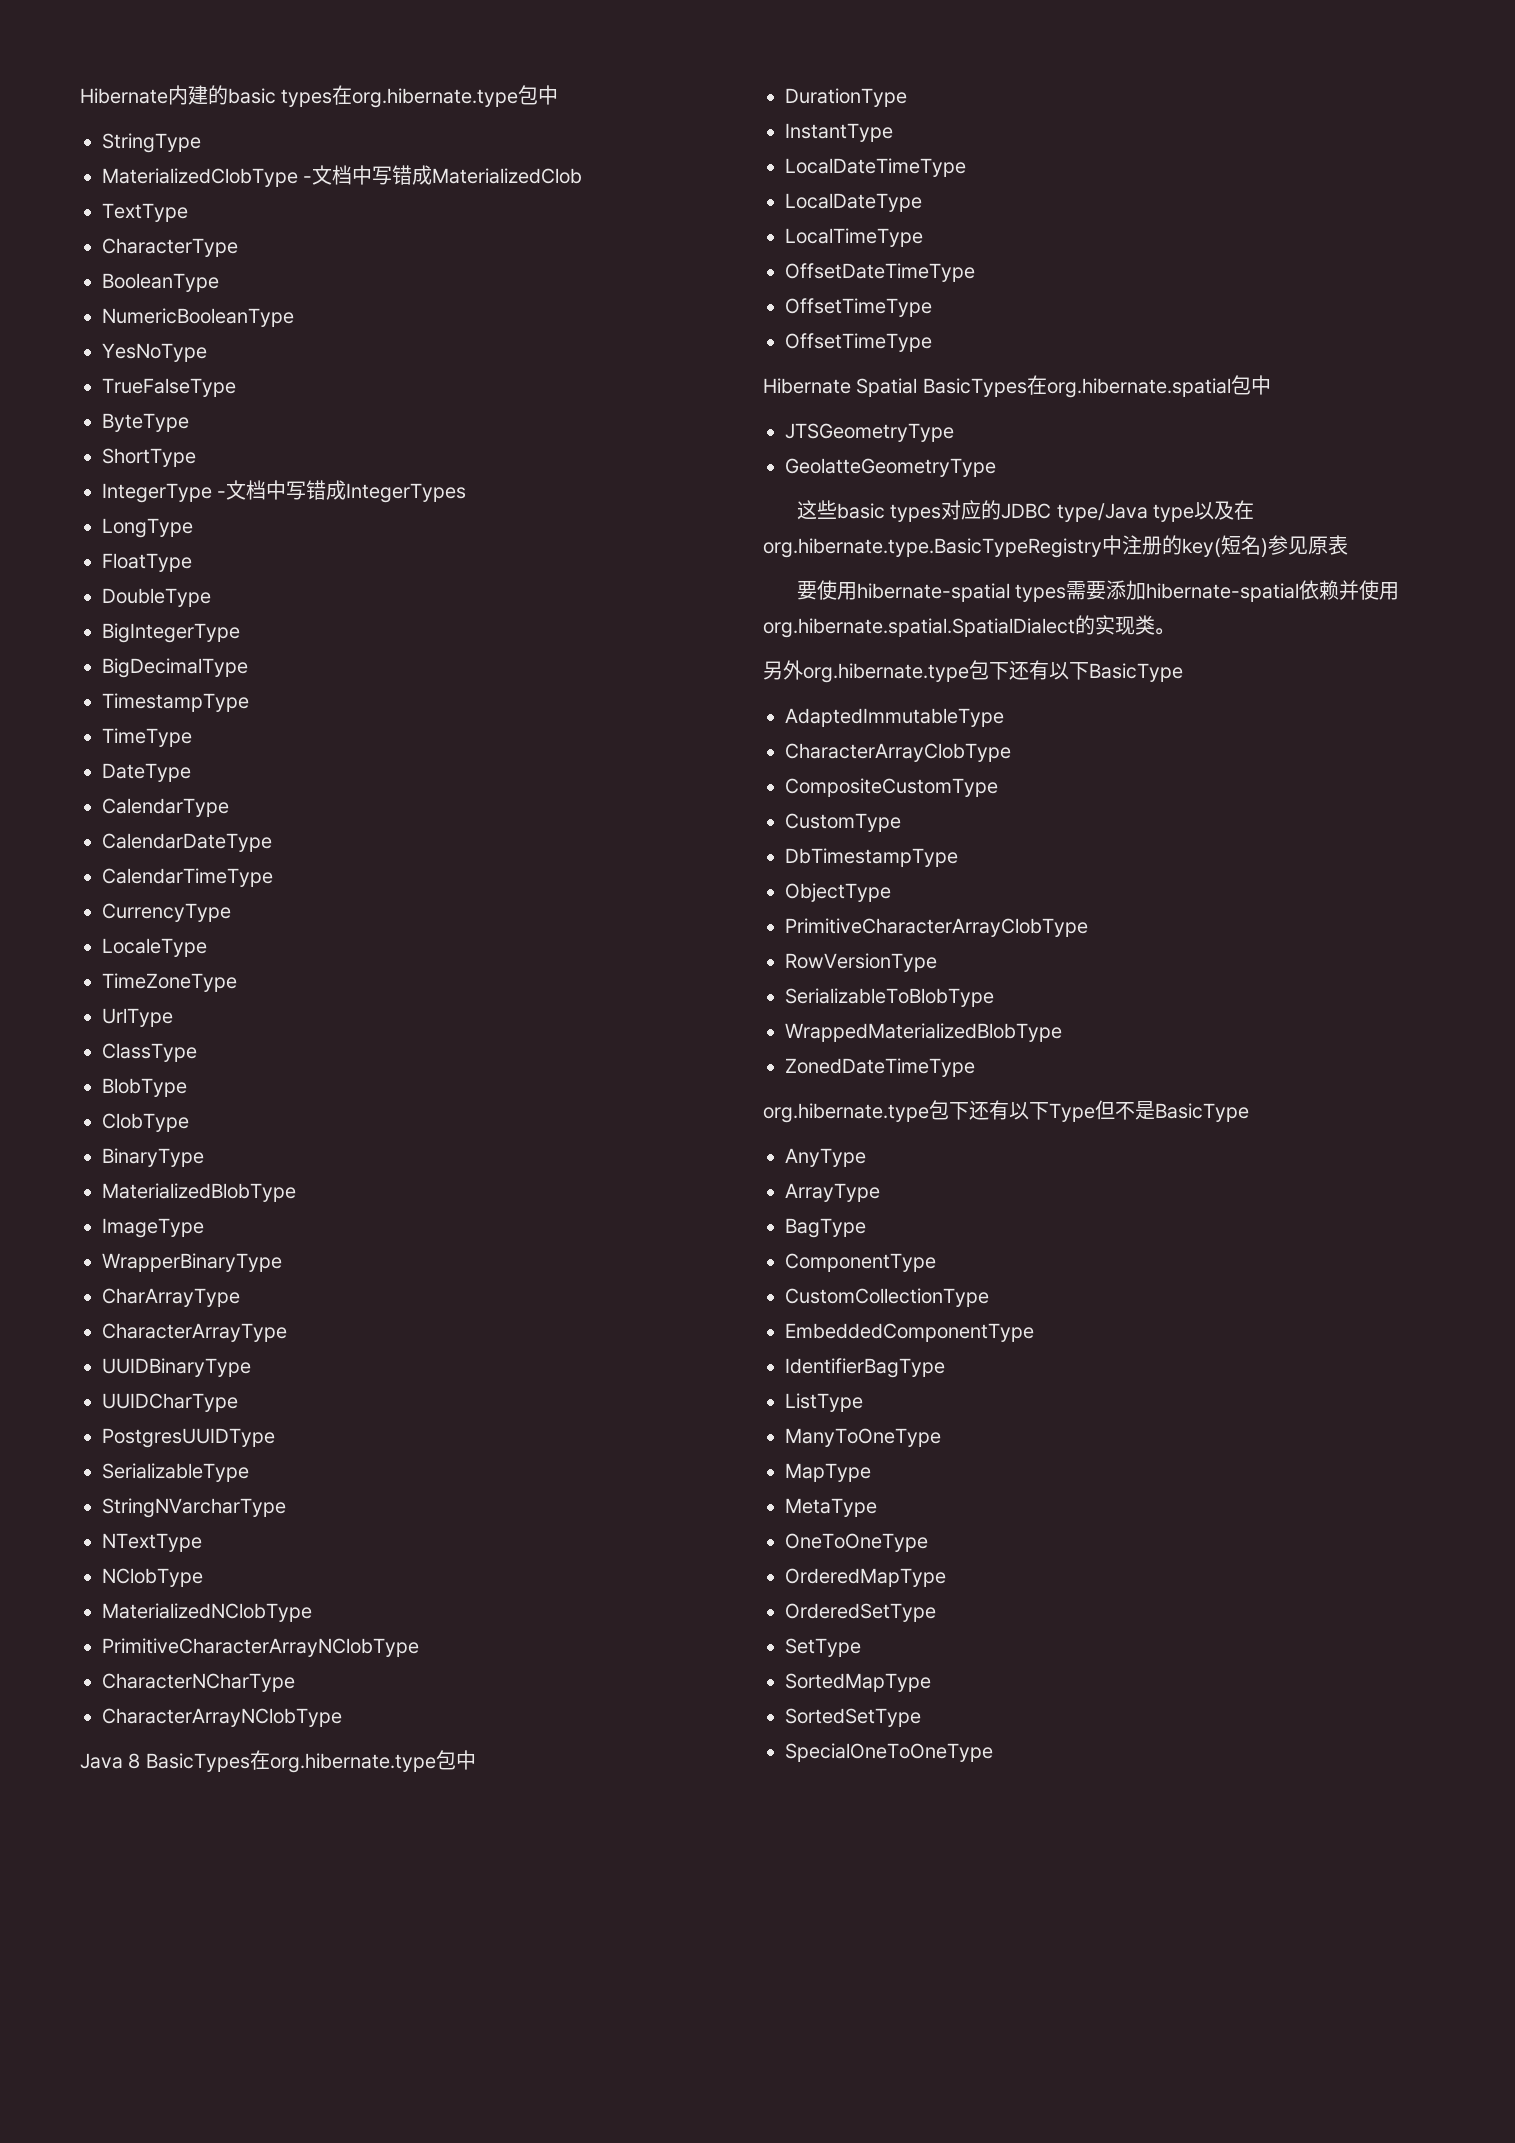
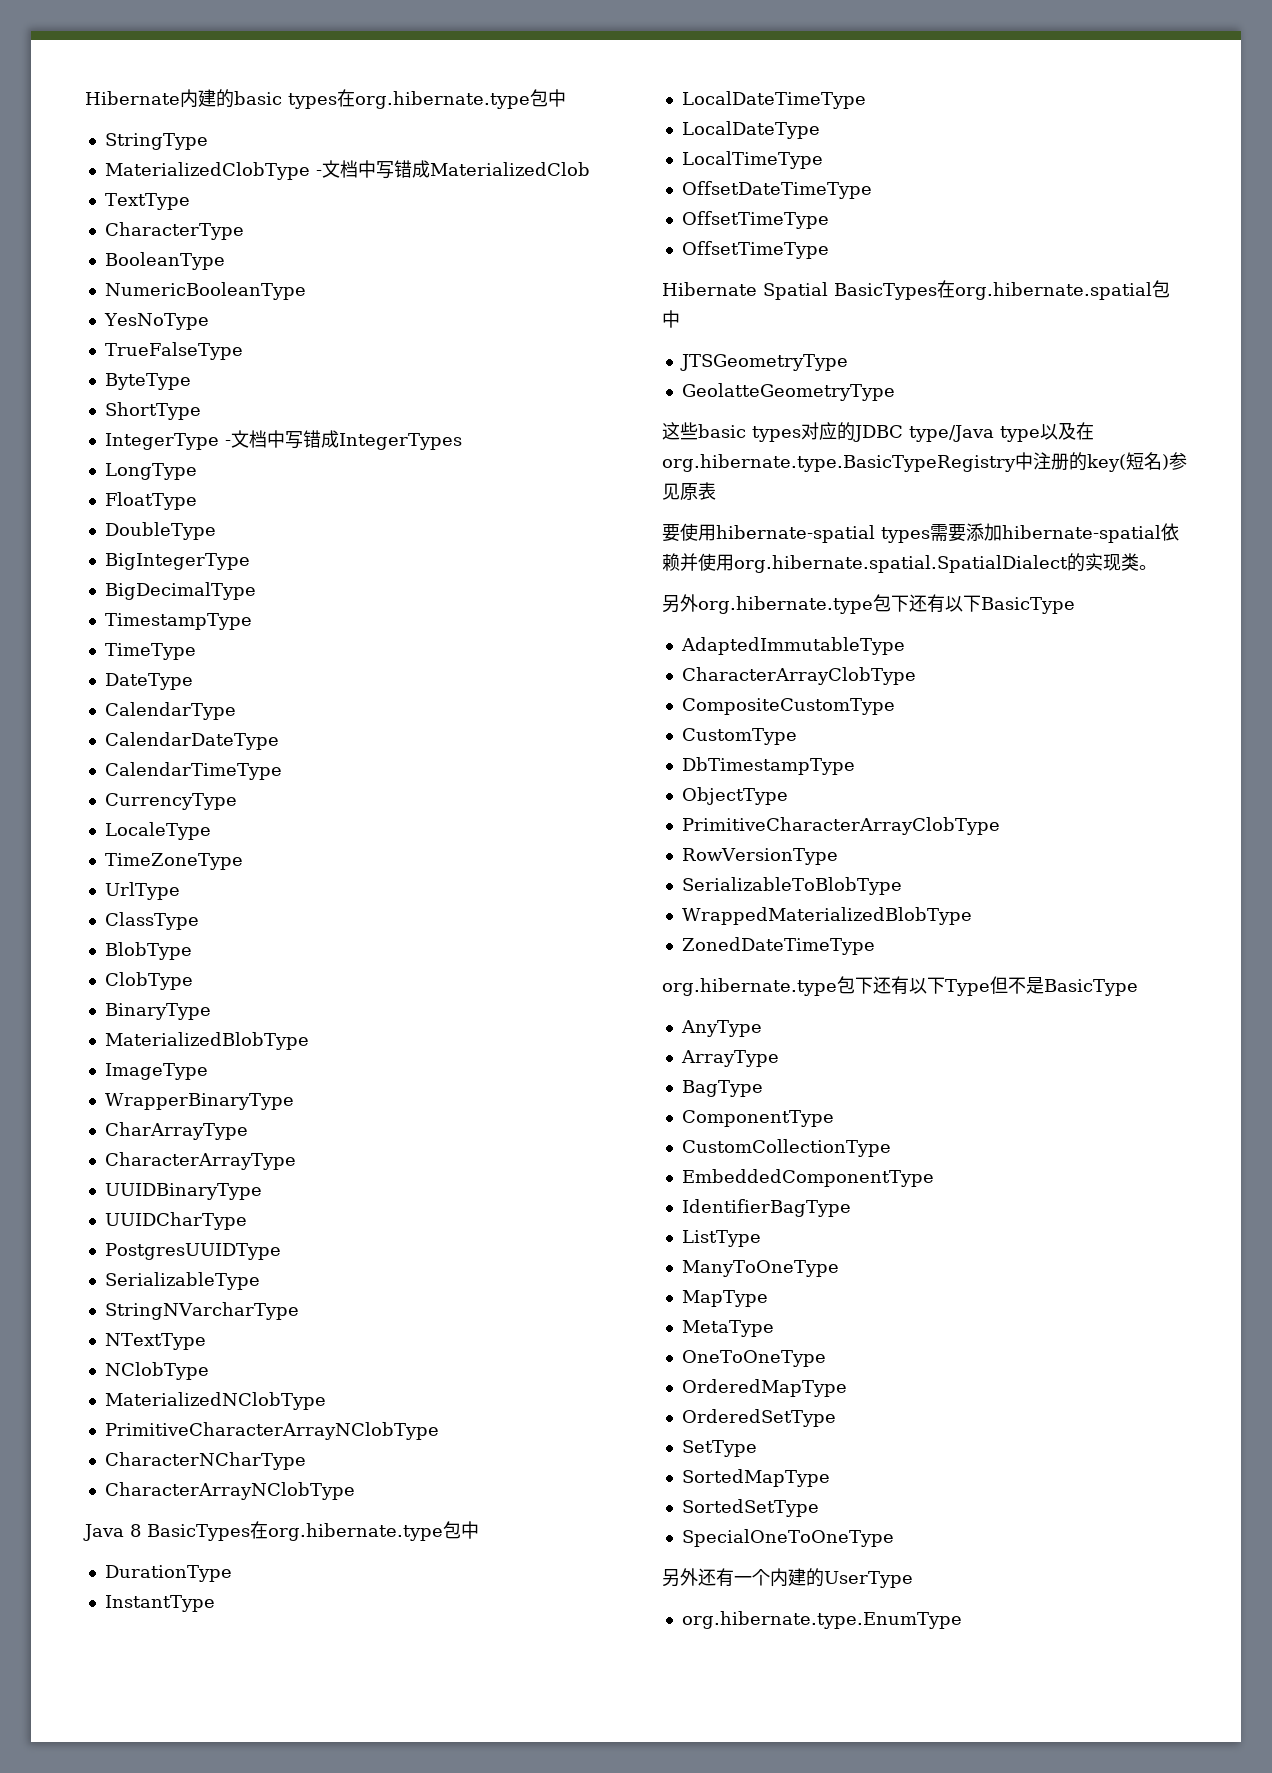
(993, 1752) none -> [662,1568,913,1588] [681,1611,962,1629] // 另外还有一个内建的UserType // org.hibernate.type.EnumType

